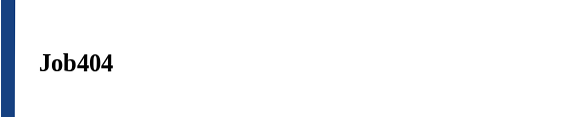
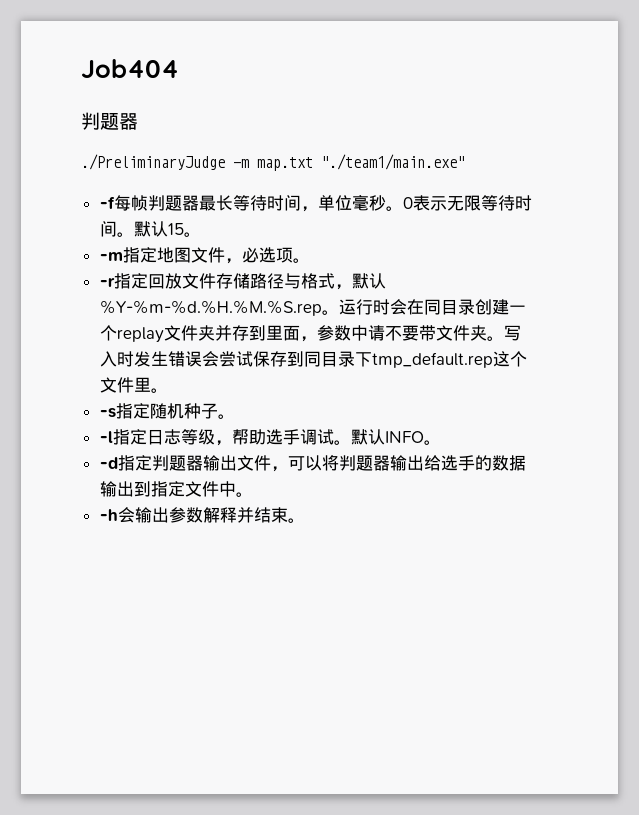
(114, 62) none -> [81,112,138,130] [81,154,465,171] [99,194,532,212] [99,221,201,237] [99,247,310,264] [99,273,386,290] [99,299,526,316] [99,325,521,343] [99,351,527,368] [99,377,168,393] [99,403,235,419] [99,429,441,446] [99,455,526,472] [99,481,253,497] [99,507,305,523] // 判题器 // ./PreliminaryJudge -m map.txt "./team1/main.exe" // -f每帧判题器最长等待时间，单位毫秒。0表示无限等待时间。默认15。 // -m指定地图文件，必选项。 // -r指定回放文件存储路径与格式，默认%Y-%m-%d.%H.%M.%S.rep。运行时会在同目录创建一个replay文件夹并存到里面，参数中请不要带文件夹。写入时发生错误会尝试保存到同目录下tmp_default.rep这个文件里。 // -s指定随机种子。 // -l指定日志等级，帮助选手调试。默认INFO。 // -d指定判题器输出文件，可以将判题器输出给选手的数据输出到指定文件中。 // -h会输出参数解释并结束。

